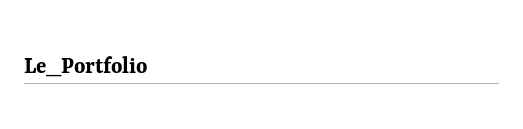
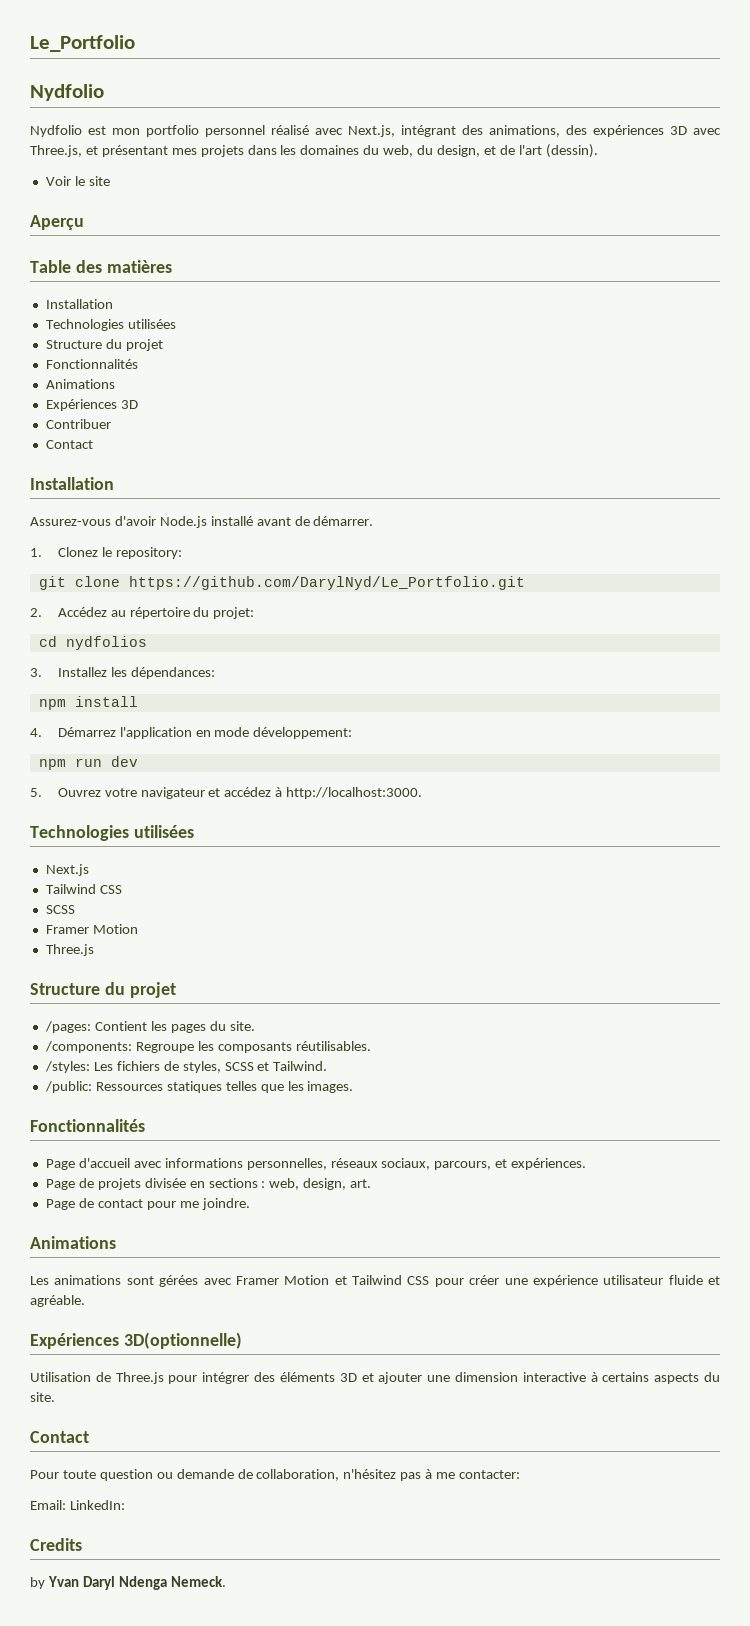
(147, 66) none -> [30,84,104,101] [30,125,721,137] [30,144,598,158] [45,176,110,186] [30,215,84,230] [30,260,172,273] [45,299,113,309] [45,319,176,331] [45,339,163,351] [45,359,138,369] [45,379,115,389] [45,399,138,411] [45,419,111,429] [45,440,93,449] [30,477,114,490] [30,516,374,528] [30,547,182,559] [38,576,525,590] [30,607,255,619] [38,636,147,650] [30,667,215,679] [38,696,138,710] [30,727,353,739] [38,756,138,770] [30,787,423,799] [30,825,194,841] [45,864,89,876] [45,884,122,894] [45,905,75,914] [45,924,138,934] [45,944,94,956] [30,982,176,998] [44,1021,255,1033] [44,1041,371,1053] [44,1061,328,1073] [44,1081,354,1093] [30,1119,145,1132] [45,1158,587,1170] [45,1178,372,1190] [45,1198,250,1210] [30,1236,116,1249] [30,1275,720,1287] [30,1295,85,1307] [30,1332,242,1349] [30,1372,720,1384] [30,1392,55,1402] [30,1431,89,1443] [30,1469,521,1481] [30,1500,125,1510] [30,1538,82,1551] [30,1576,226,1590] // Nydfolio // Nydfolio est mon portfolio personnel réalisé avec Next.js, intégrant des animations, des expériences 3D avec Three.js, et présentant mes projets dans les domaines du web, du design, et de l'art (dessin). // Voir le site // Aperçu // Table des matières // Installation // Technologies utilisées // Structure du projet // Fonctionnalités // Animations // Expériences 3D // Contribuer // Contact // Installation // Assurez-vous d'avoir Node.js installé avant de démarrer. // 1. Clonez le repository: // git clone https://github.com/DarylNyd/Le_Portfolio.git // 2. Accédez au répertoire du projet: // cd nydfolios // 3. Installez les dépendances: // npm install // 4. Démarrez l'application en mode développement: // npm run dev // 5. Ouvrez votre navigateur et accédez à http://localhost:3000. // Technologies utilisées // Next.js // Tailwind CSS // SCSS // Framer Motion // Three.js // Structure du projet // /pages: Contient les pages du site. // /components: Regroupe les composants réutilisables. // /styles: Les fichiers de styles, SCSS et Tailwind. // /public: Ressources statiques telles que les images. // Fonctionnalités // Page d'accueil avec informations personnelles, réseaux sociaux, parcours, et expériences. // Page de projets divisée en sections : web, design, art. // Page de contact pour me joindre. // Animations // Les animations sont gérées avec Framer Motion et Tailwind CSS pour créer une expérience utilisateur fluide et agréable. // Expériences 3D(optionnelle) // Utilisation de Three.js pour intégrer des éléments 3D et ajouter une dimension interactive à certains aspects du site. // Contact // Pour toute question ou demande de collaboration, n'hésitez pas à me contacter: // Email: LinkedIn: // Credits // by Yvan Daryl Ndenga Nemeck.

